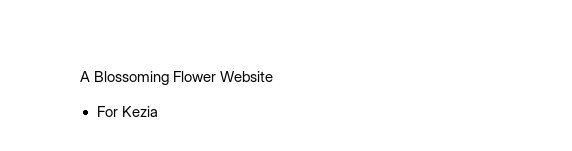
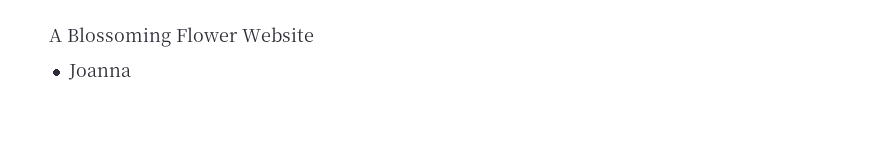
[96,106,158,117] For Kezia -> [67,64,131,80] Joanna

